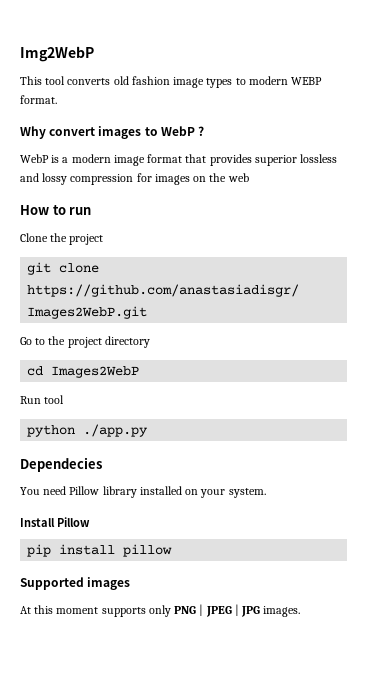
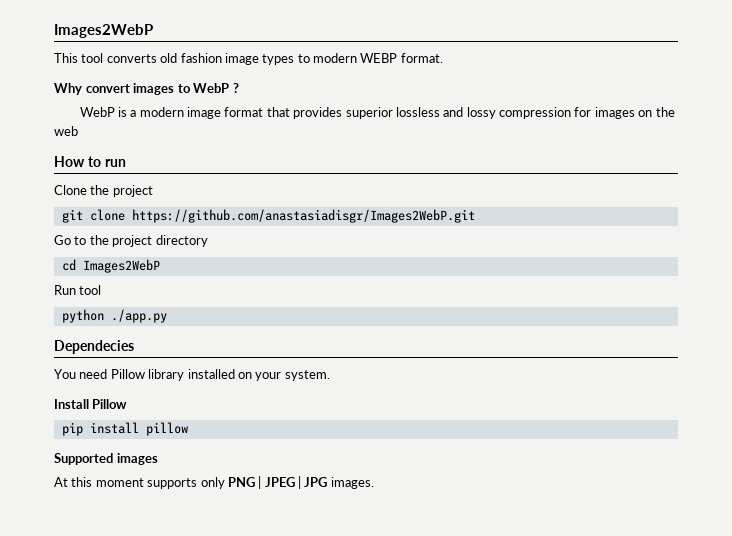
[20,46,94,62] Img2WebP -> [54,24,153,38] Images2WebP

